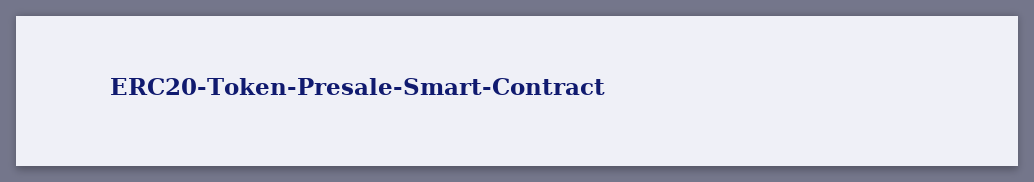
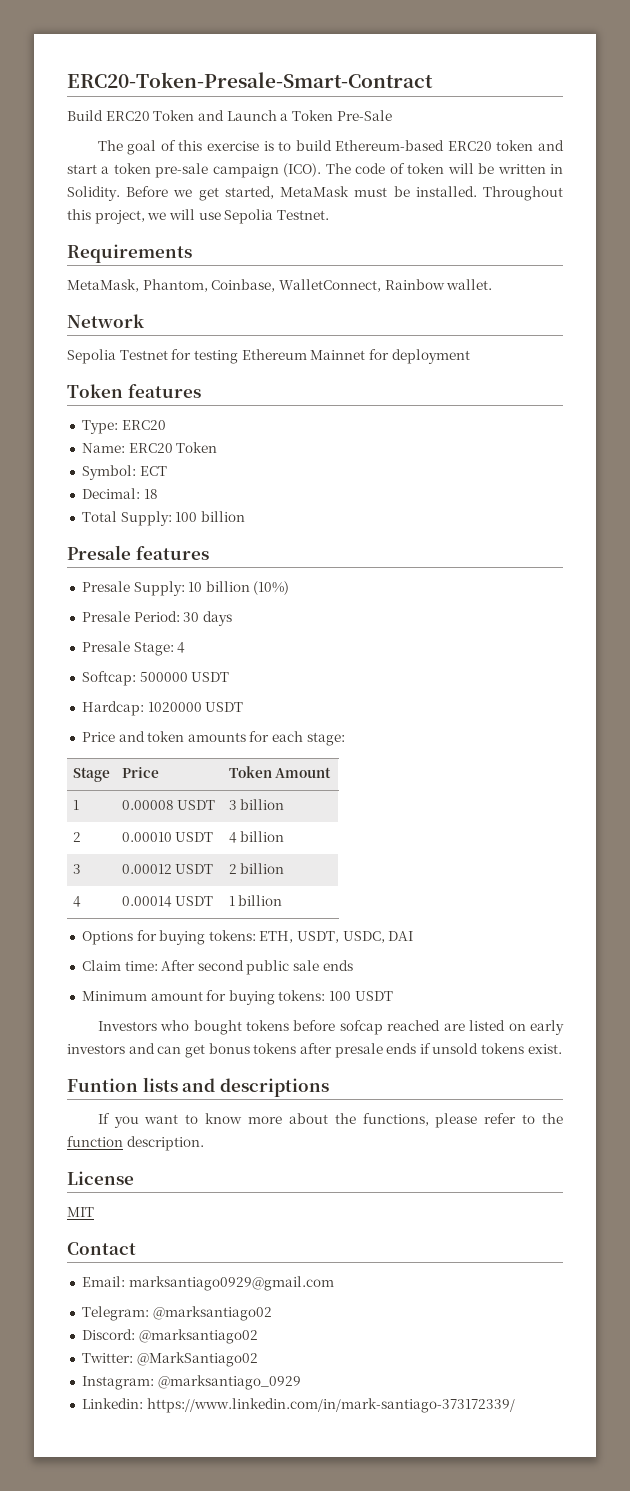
(605, 86) none -> [67,110,392,121] [97,140,564,155] [67,163,563,178] [67,186,563,201] [67,209,329,224] [67,244,192,263] [67,279,493,292] [67,314,144,328] [67,349,470,364] [67,384,201,398] [81,420,166,434] [81,442,218,453] [81,465,167,480] [81,488,158,499] [81,511,245,526] [67,545,209,560] [81,581,290,596] [81,611,232,626] [81,641,186,656] [81,671,230,686] [81,701,244,716] [81,731,345,746] [72,767,110,782] [121,767,159,778] [228,766,332,778] [72,800,79,810] [121,800,216,810] [228,799,285,810] [72,832,81,842] [121,832,214,842] [228,831,285,843] [72,864,81,874] [121,864,214,874] [228,863,285,874] [72,896,81,907] [121,896,214,907] [228,895,283,906] [81,930,414,945] [81,960,353,975] [81,990,393,1005] [97,1020,564,1035] [67,1043,562,1058] [67,1077,329,1097] [97,1113,563,1128] [67,1136,204,1151] [67,1171,134,1185] [67,1207,94,1217] [67,1242,136,1255] [81,1276,334,1291] [81,1306,272,1321] [81,1329,258,1344] [81,1352,258,1367] [81,1375,301,1390] [81,1398,515,1413] // Build ERC20 Token and Launch a Token Pre-Sale // The goal of this exercise is to build Ethereum-based ERC20 token and start a token pre-sale campaign (ICO). The code of token will be written in Solidity. Before we get started, MetaMask must be installed. Throughout this project, we will use Sepolia Testnet. // Requirements // MetaMask, Phantom, Coinbase, WalletConnect, Rainbow wallet. // Network // Sepolia Testnet for testing Ethereum Mainnet for deployment // Token features // Type: ERC20 // Name: ERC20 Token // Symbol: ECT // Decimal: 18 // Total Supply: 100 billion // Presale features // Presale Supply: 10 billion (10%) // Presale Period: 30 days // Presale Stage: 4 // Softcap: 500000 USDT // Hardcap: 1020000 USDT // Price and token amounts for each stage: // Stage | Price | Token Amount // 1 | 0.00008 USDT | 3 billion // 2 | 0.00010 USDT | 4 billion // 3 | 0.00012 USDT | 2 billion // 4 | 0.00014 USDT | 1 billion // Options for buying tokens: ETH, USDT, USDC, DAI // Claim time: After second public sale ends // Minimum amount for buying tokens: 100 USDT // Investors who bought tokens before sofcap reached are listed on early investors and can get bonus tokens after presale ends if unsold tokens exist. // Funtion lists and descriptions // If you want to know more about the functions, please refer to the function description. // License // MIT // Contact // Email: marksantiago0929@gmail.com // Telegram: @marksantiago02 // Discord: @marksantiago02 // Twitter: @MarkSantiago02 // Instagram: @marksantiago_0929 // Linkedin: https://www.linkedin.com/in/mark-santiago-373172339/

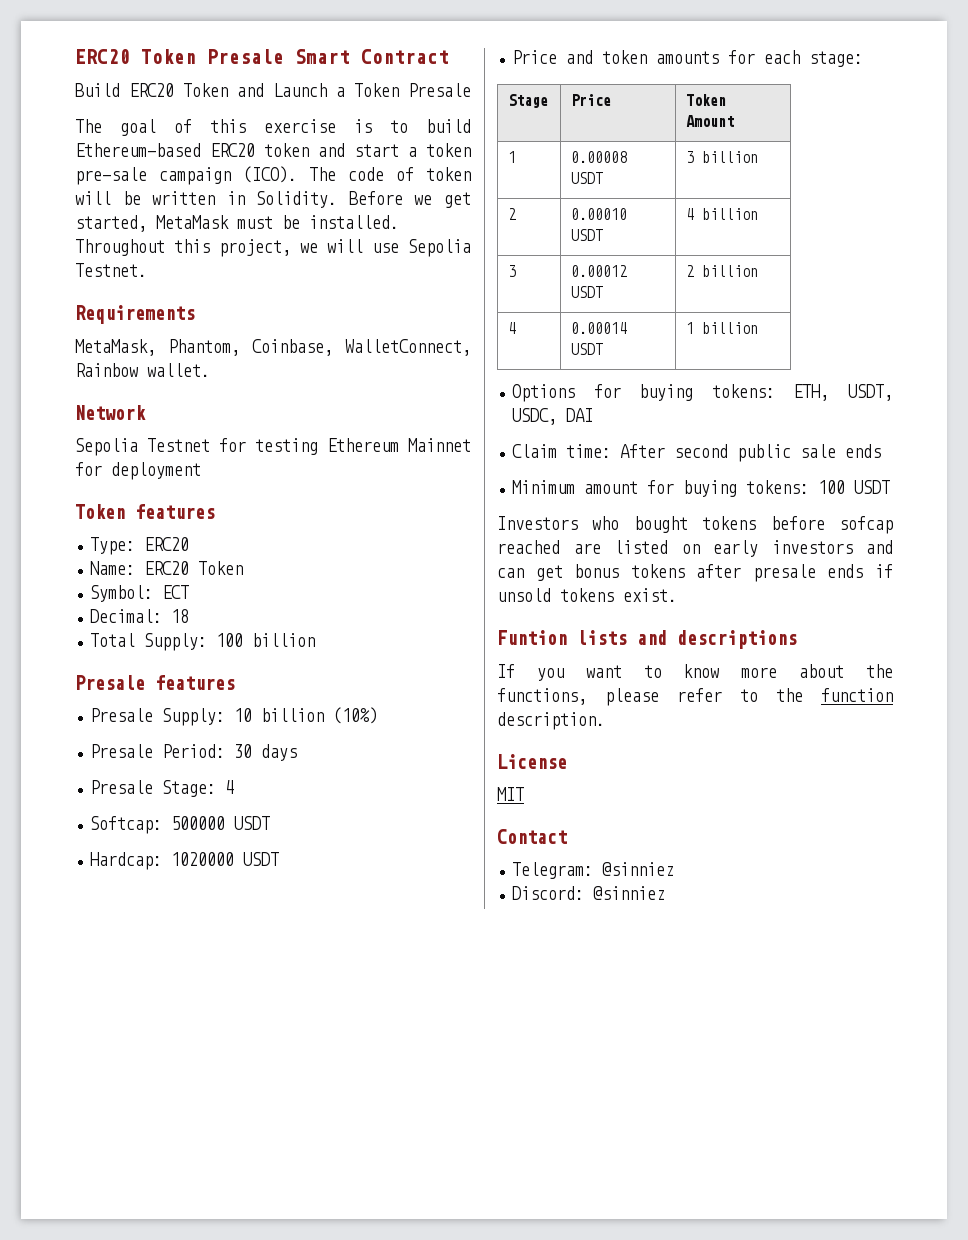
[67,72,433,88] ERC20-Token-Presale-Smart-Contract -> [75,49,449,64] ERC20 Token Presale Smart Contract
[336,110,392,121] Pre-Sale -> [408,83,471,97] Presale
[81,1276,334,1291] // Email: marksantiago0929@gmail.com -> (567, 836) none
[152,1306,272,1321] @marksantiago02 -> [602,862,675,876] @sinniez
[138,1329,258,1344] [81,1352,258,1367] [81,1375,301,1390] [81,1398,515,1413] @marksantiago02 // Twitter: @MarkSantiago02 // Instagram: @marksantiago_0929 // Linkedin: https://www.linkedin.com/in/mark-santiago-373172339/ -> [593,886,666,900] @sinniez

